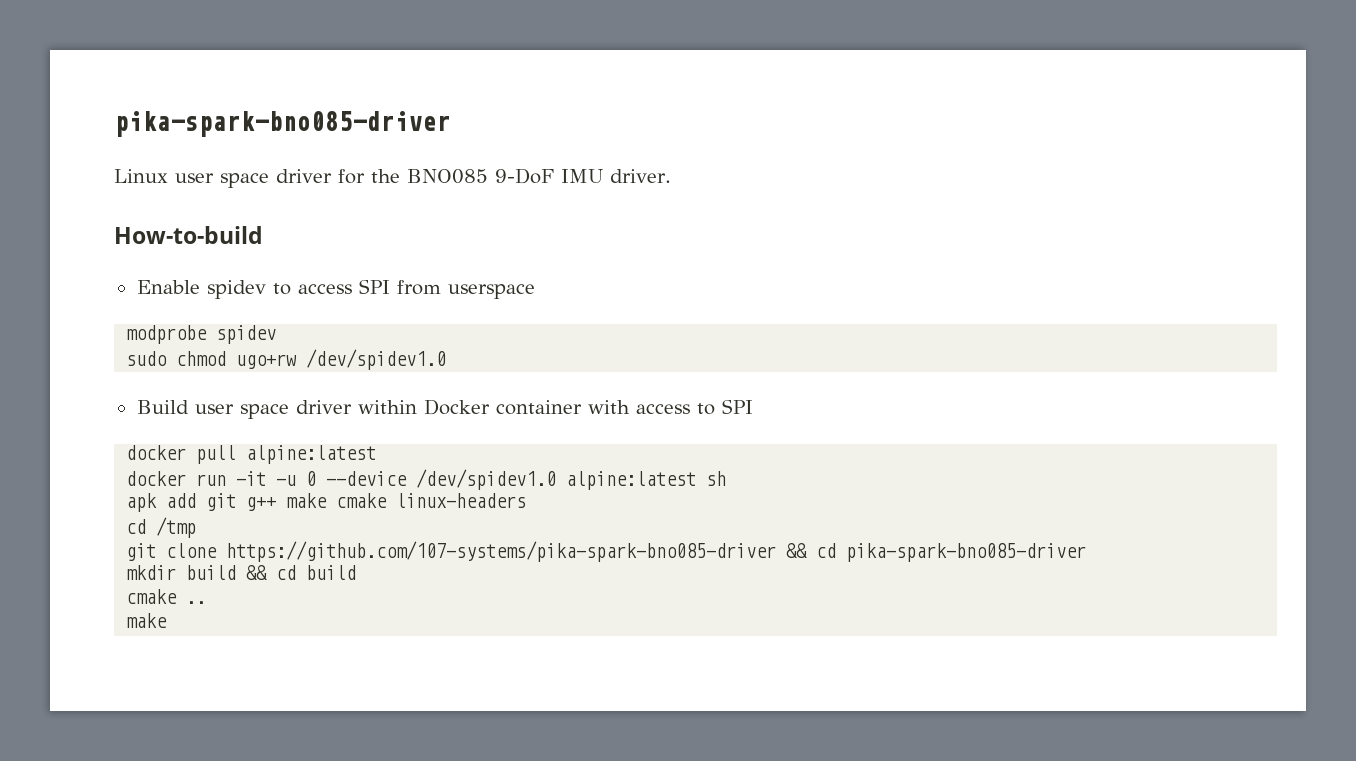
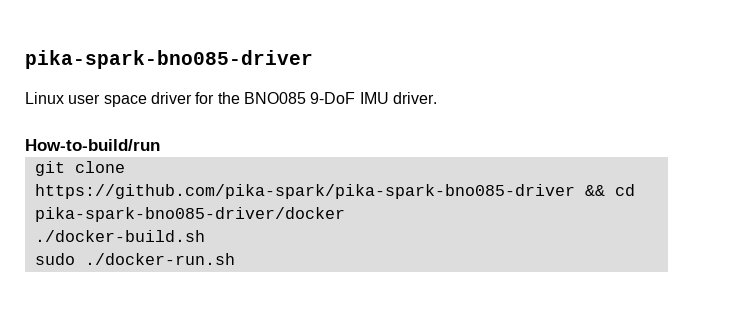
[114,226,263,244] [136,279,535,299] [126,325,277,344] [126,349,447,370] [136,399,753,419] [126,445,377,464] [126,469,727,490] [126,493,527,512] [126,517,197,538] How-to-build // Enable spidev to access SPI from userspace // modprobe spidev // sudo chmod ugo+rw /dev/spidev1.0 // Build user space driver within Docker container with access to SPI // docker pull alpine:latest // docker run -it -u 0 --device /dev/spidev1.0 alpine:latest sh // apk add git g++ make cmake linux-headers // cd /tmp -> [25,139,160,151] How-to-build/run
[226,541,1087,562] [126,565,357,580] [126,589,207,604] [126,613,168,628] https://github.com/107-systems/pika-spark-bno085-driver && cd pika-spark-bno085-driver // mkdir build && cd build // cmake .. // make -> [34,184,635,199] [34,207,345,222] [34,230,205,242] [34,253,235,265] https://github.com/pika-spark/pika-spark-bno085-driver && cd pika-spark-bno085-driver/docker // ./docker-build.sh // sudo ./docker-run.sh

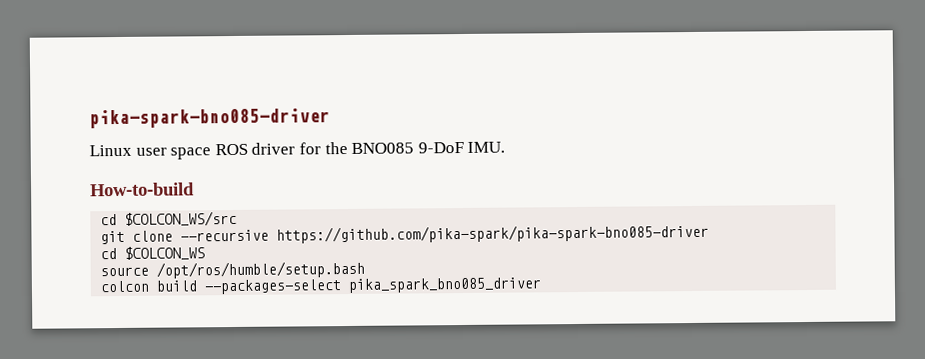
(147, 101) none -> [214,143,248,156] ROS
[359,92,437,104] [25,139,160,151] IMU driver. // How-to-build/run -> [467,141,506,153] [90,182,195,197] [100,210,238,227] IMU. // How-to-build // cd $COLCON_WS/src
(125, 167) none -> [180,229,270,242] --recursive
[584,184,635,196] [34,207,345,222] [34,230,205,242] [34,253,235,265] && cd pika-spark-bno085-driver/docker // ./docker-build.sh // sudo ./docker-run.sh -> [100,246,206,260] [100,260,366,279] [100,277,542,295] // cd $COLCON_WS // source /opt/ros/humble/setup.bash // colcon build --packages-select pika_spark_bno085_driver

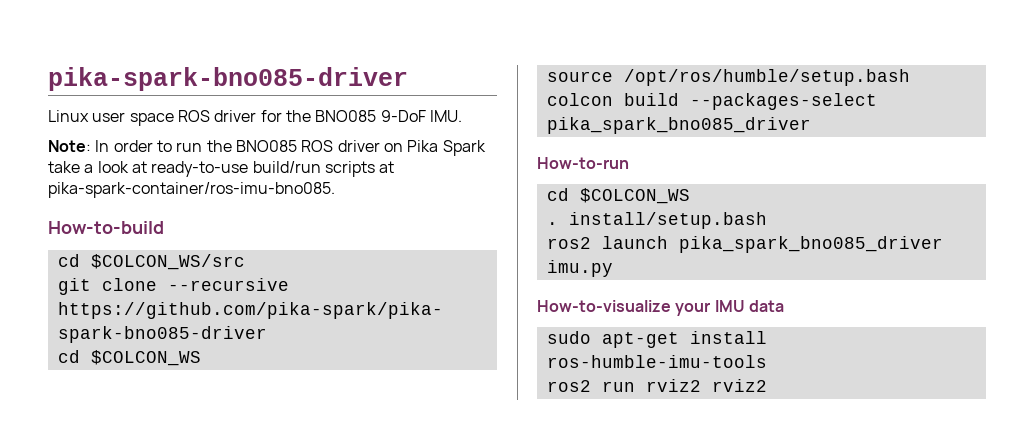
(506, 147) none -> [48,140,486,156] [48,161,395,177] [48,182,335,198] // Note: In order to run the BNO085 ROS driver on Pika Spark take a look at ready-to-use build/run scripts at pika-spark-container/ros-imu-bno085.
(542, 285) none -> [537,157,629,169] [546,188,690,204] [546,212,767,229] [546,236,943,253] [546,260,613,277] [537,300,784,316] [546,331,767,348] [546,355,767,368] [546,379,767,392] // How-to-run // cd $COLCON_WS // . install/setup.bash // ros2 launch pika_spark_bno085_driver imu.py // How-to-visualize your IMU data // sudo apt-get install ros-humble-imu-tools // ros2 run rviz2 rviz2

